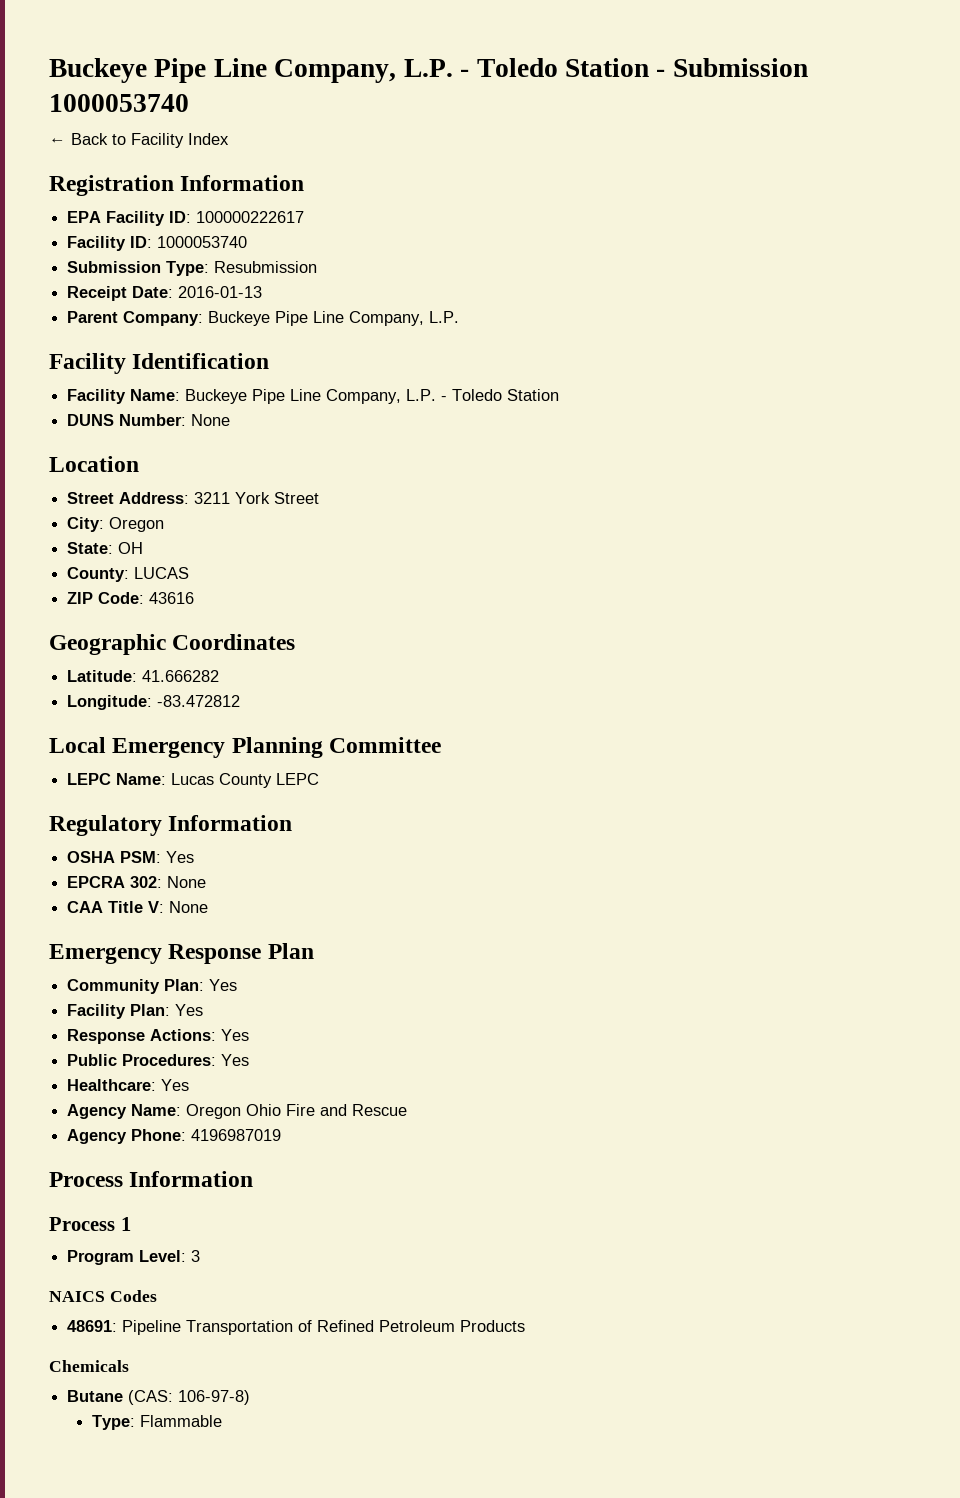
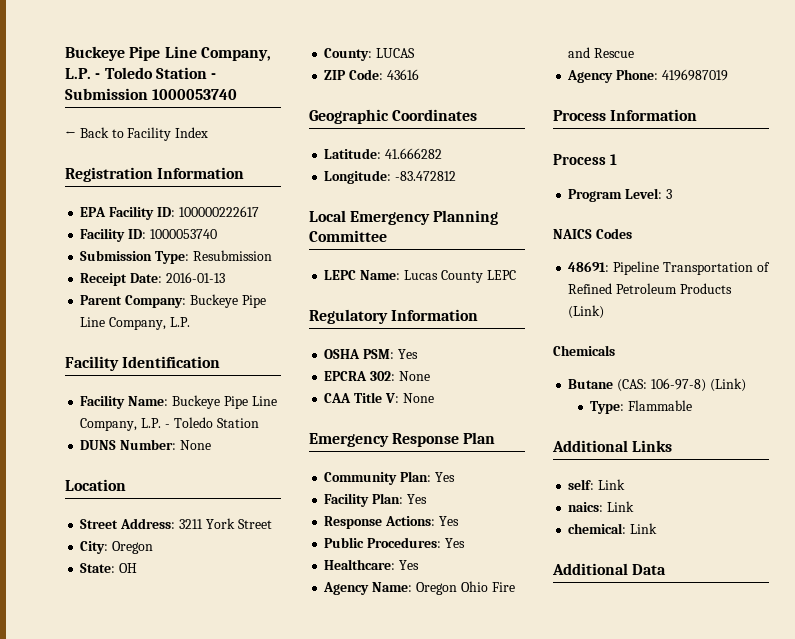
(526, 1326) none -> [568,305,605,319] (Link)
(251, 1397) none -> [709,378,746,392] (Link)
(223, 1421) none -> [552,440,673,452] [568,479,626,490] [568,501,635,512] [568,523,658,534] [552,563,667,575] // Additional Links // self: Link // naics: Link // chemical: Link // Additional Data

